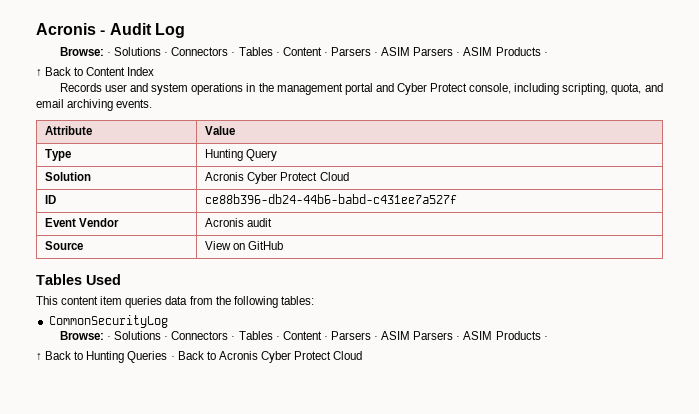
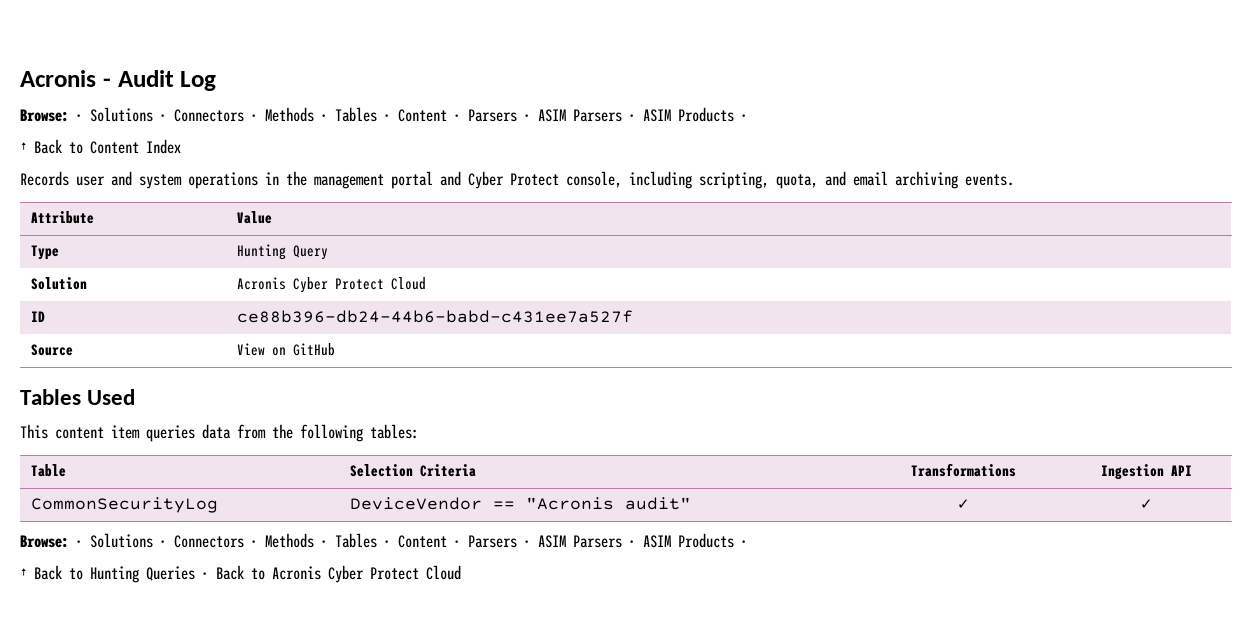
(236, 54) none -> [265,107,328,122] Methods ·
[45,218,120,227] [205,218,273,227] // Event Vendor | Acronis audit -> (634, 316) none
[48,315,168,328] [59,331,236,340] // CommonSecurityLog // Browse: · Solutions · Connectors · -> [31,464,67,477] [350,464,477,477] [910,463,1016,477] [1100,464,1192,480] [31,497,219,513] [350,497,692,510] [956,499,970,509] [1139,499,1153,509] [20,533,328,548] // Table | Selection Criteria | Transformations | Ingestion API // CommonSecurityLog | DeviceVendor == "Acronis audit" | ✓ | ✓ // Browse: · Solutions · Connectors · Methods ·

